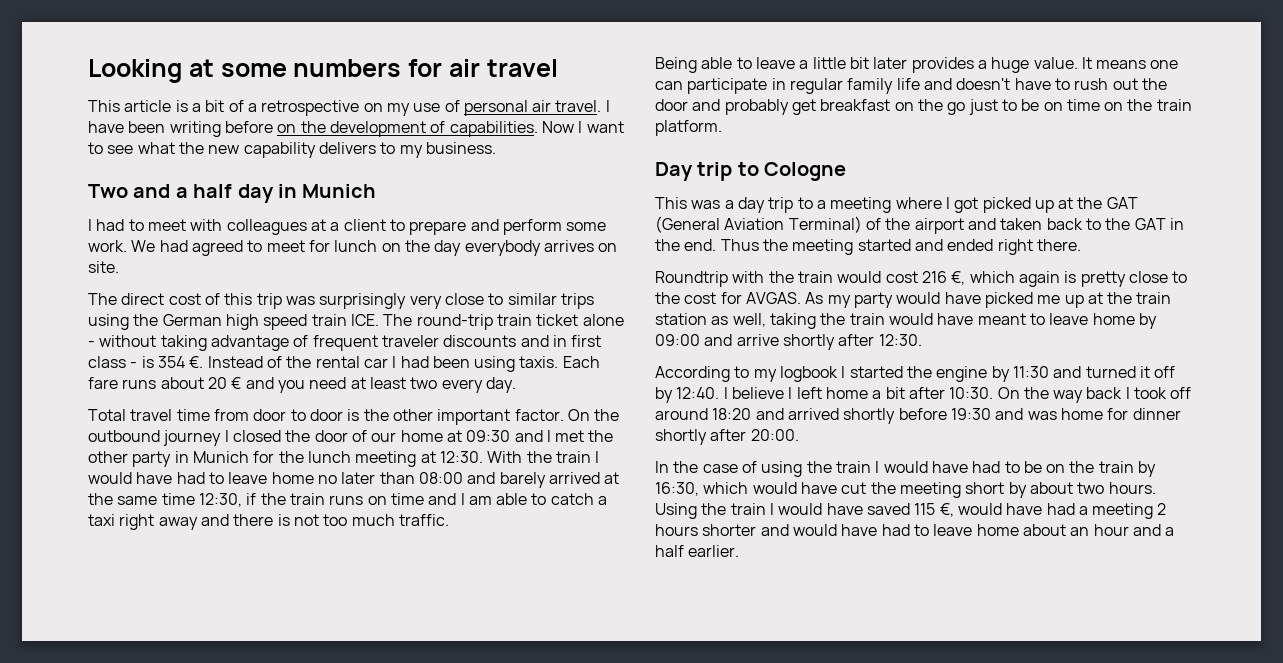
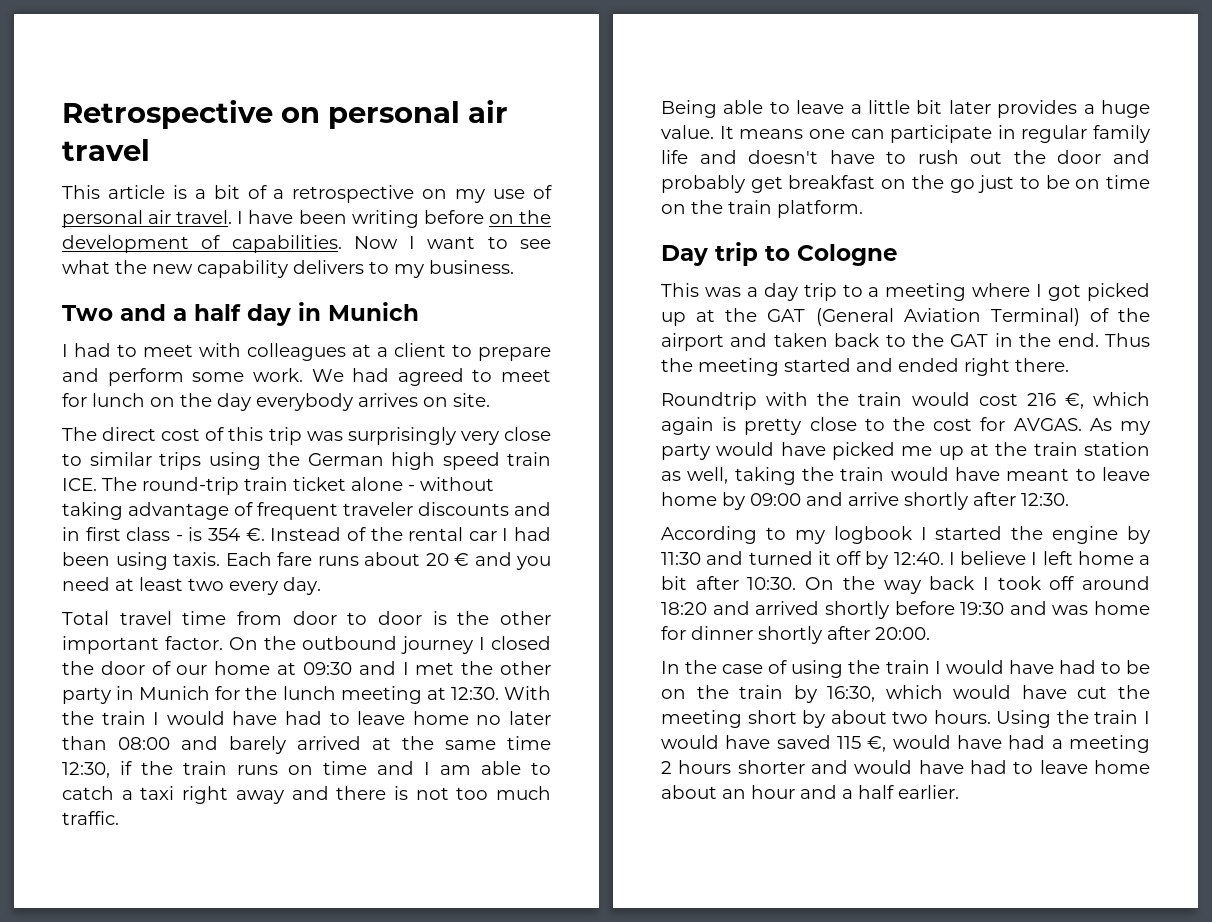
[88,59,442,83] Looking at some numbers for -> [62,99,460,129] Retrospective on personal

